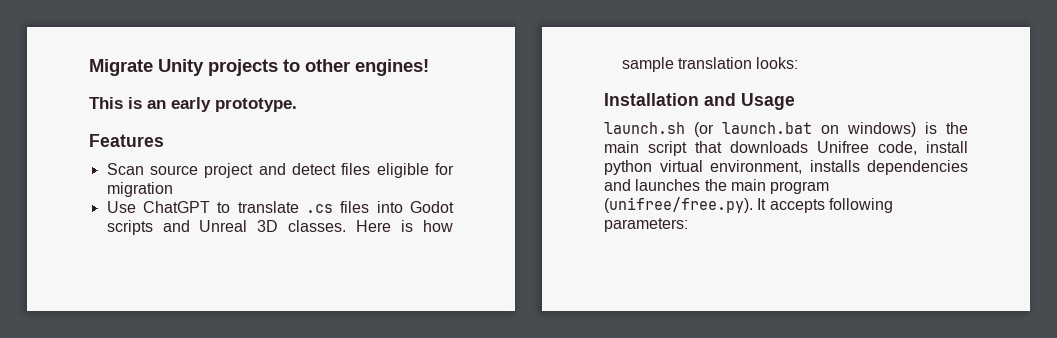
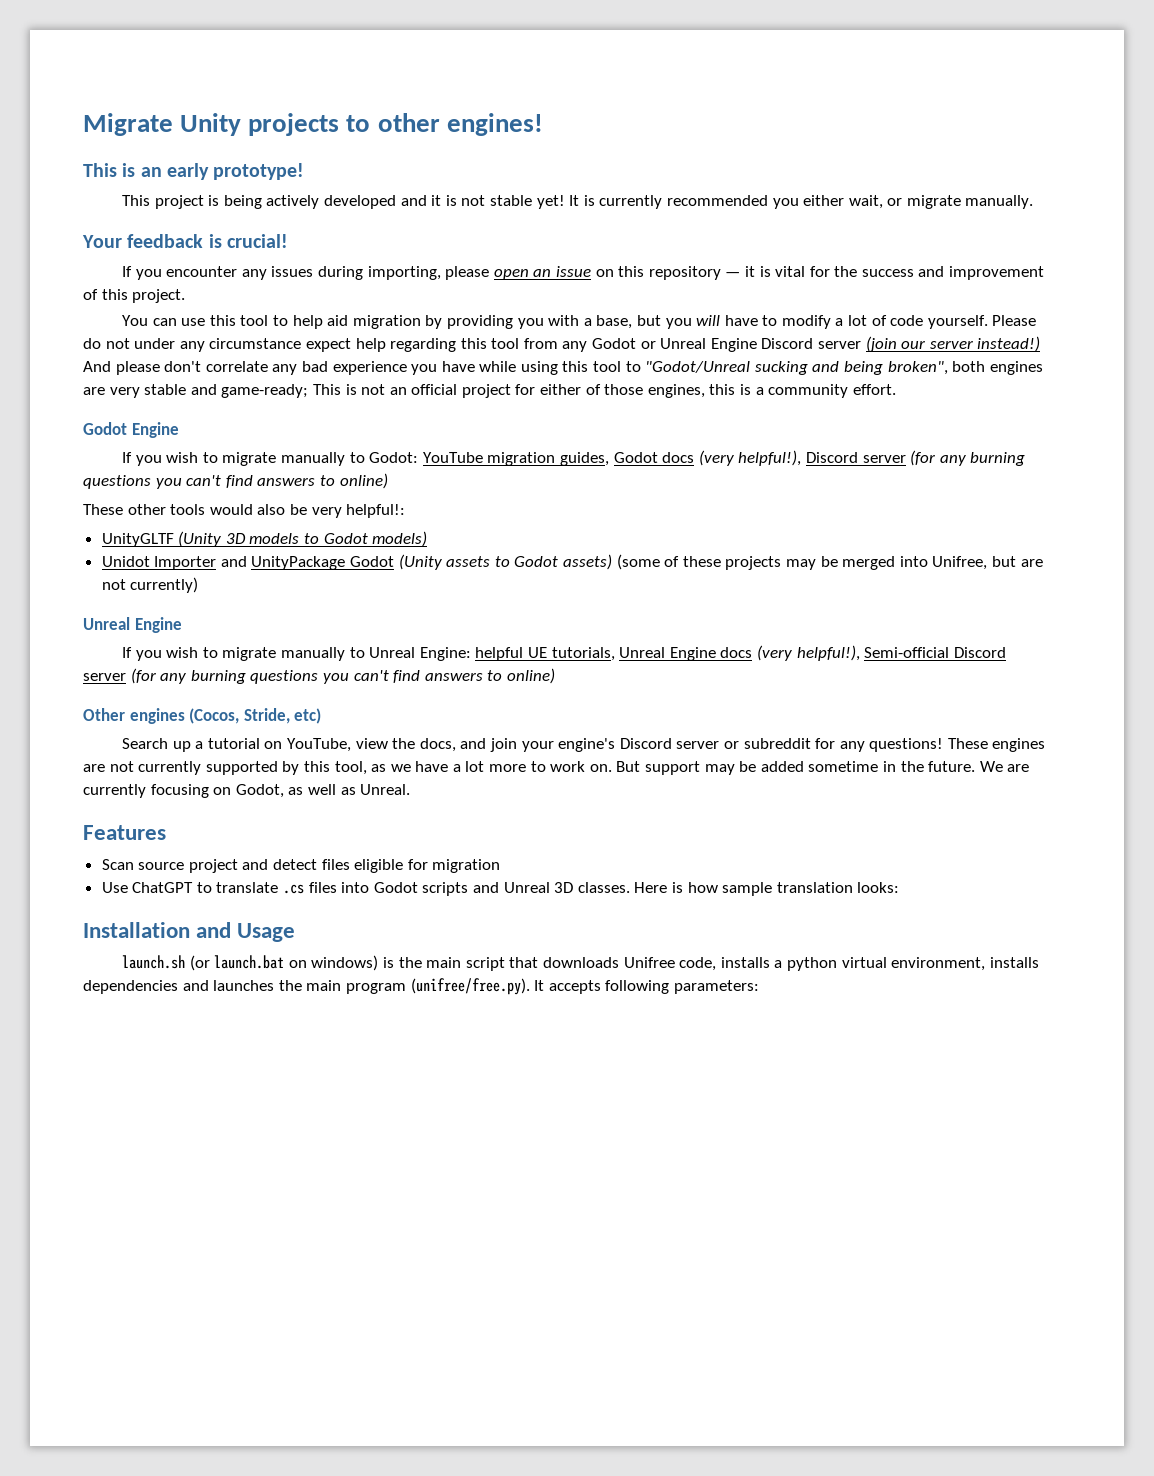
[215,98,297,112] prototype. -> [213,163,305,180] [122,195,1034,209] [82,234,288,248] [122,266,1045,280] [83,289,186,303] [122,315,1037,329] [83,336,1041,352] [83,361,1043,375] [83,384,896,398] [83,422,179,438] [122,450,1026,466] [83,473,388,489] [83,504,406,518] [101,531,428,547] [101,554,1043,570] [101,577,199,593] [83,617,182,633] [122,645,1006,661] [83,668,555,684] [83,708,322,724] [122,738,1046,752] [83,761,1030,775] [83,784,411,798] prototype! // This project is being actively developed and it is not stable yet! It is currently recommended you either wait, or migrate manually. // Your feedback is crucial! // If you encounter any issues during importing, please open an issue on this repository — it is vital for the success and improvement of this project. // You can use this tool to help aid migration by providing you with a base, but you will have to modify a lot of code yourself. Please do not under any circumstance expect help regarding this tool from any Godot or Unreal Engine Discord server (join our server instead!) And please don't correlate any bad experience you have while using this tool to "Godot/Unreal sucking and being broken", both engines are very stable and game-ready; This is not an official project for either of those engines, this is a community effort. // Godot Engine // If you wish to migrate manually to Godot: YouTube migration guides, Godot docs (very helpful!), Discord server (for any burning questions you can't find answers to online) // These other tools would also be very helpful!: // UnityGLTF (Unity 3D models to Godot models) // Unidot Importer and UnityPackage Godot (Unity assets to Godot assets) (some of these projects may be merged into Unifree, but are not currently) // Unreal Engine // If you wish to migrate manually to Unreal Engine: helpful UE tutorials, Unreal Engine docs (very helpful!), Semi-official Discord server (for any burning questions you can't find answers to online) // Other engines (Cocos, Stride, etc) // Search up a tutorial on YouTube, view the docs, and join your engine's Discord server or subreddit for any questions! These engines are not currently supported by this tool, as we have a lot more to work on. But support may be added sometime in the future. We are currently focusing on Godot, as well as Unreal.
[926,141,968,153] install -> [720,957,783,968] installs a

